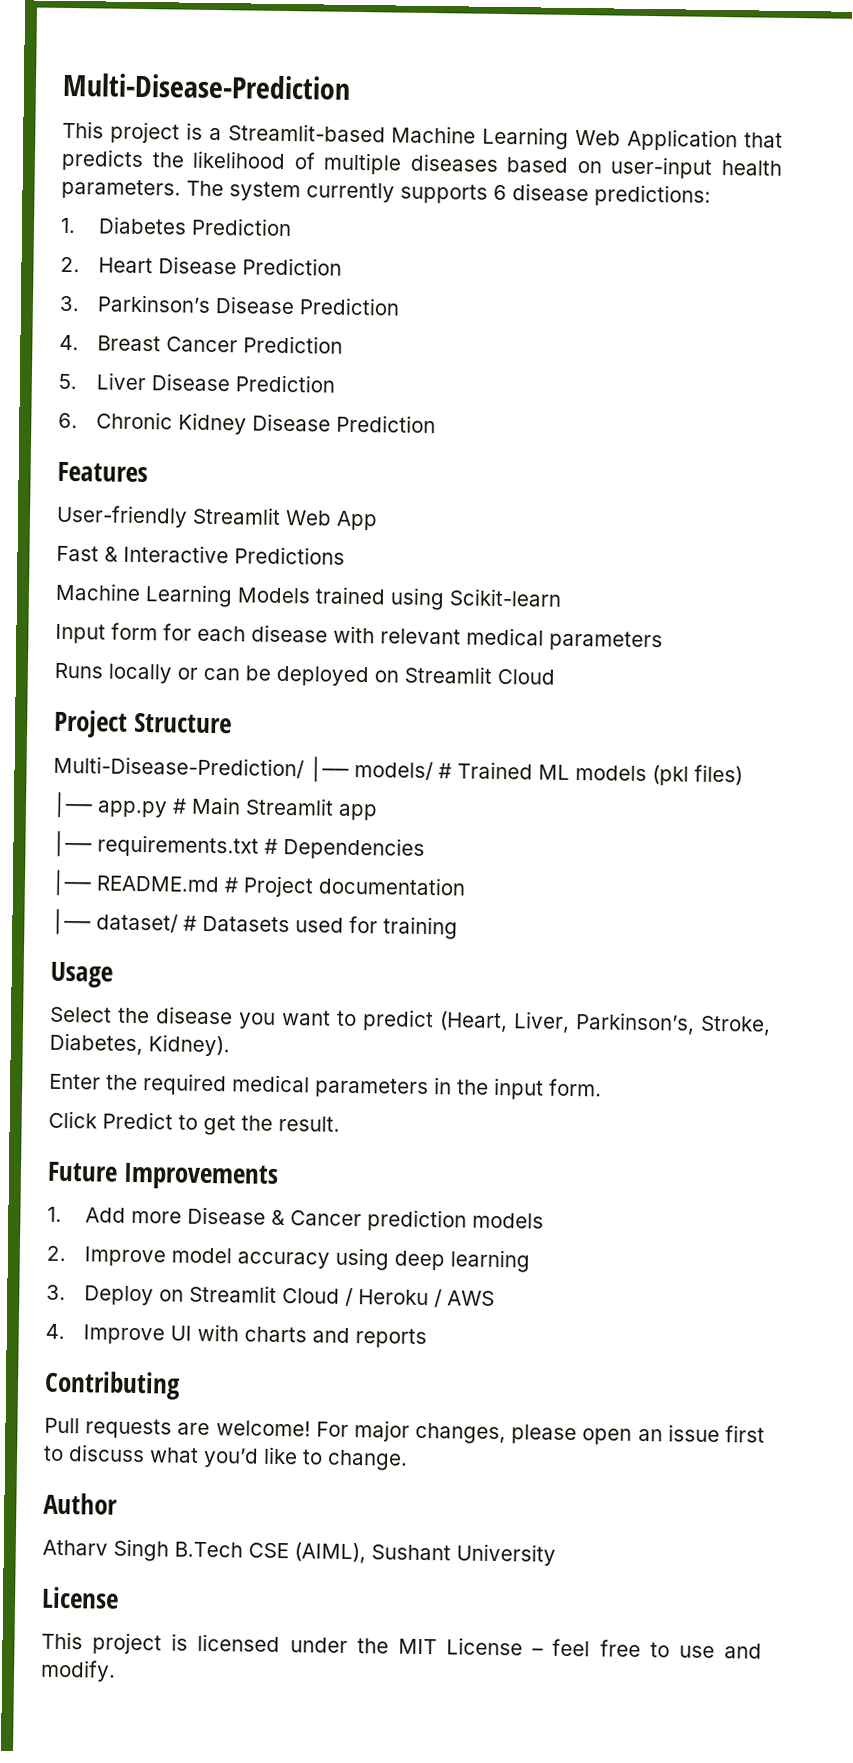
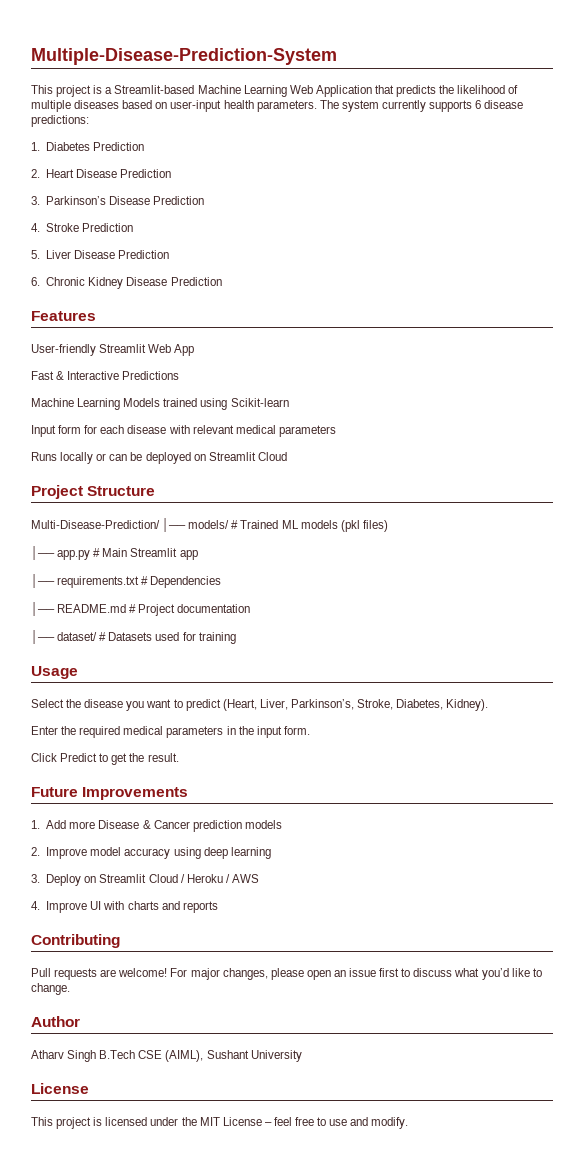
[62,72,351,100] Multi-Disease-Prediction -> [31,48,337,65] Multiple-Disease-Prediction-System
[96,335,238,353] Breast Cancer -> [46,223,80,232] Stroke

